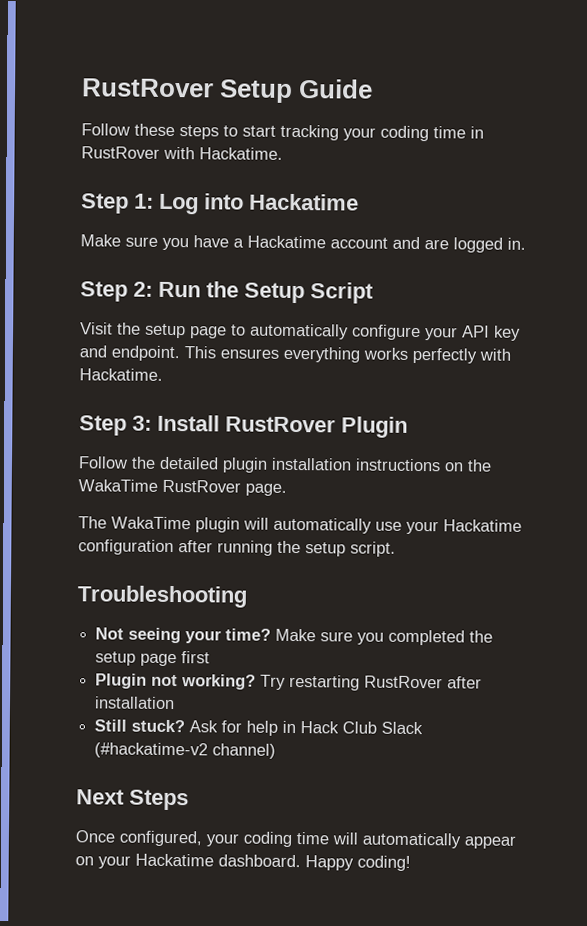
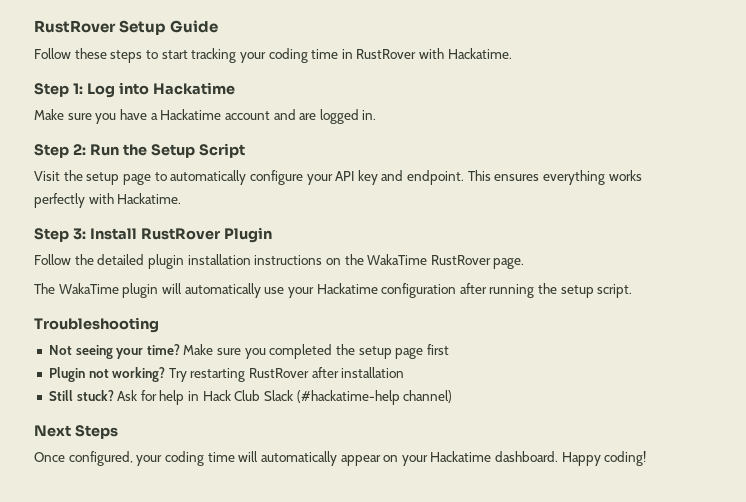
[94,742,209,759] (#hackatime-v2 -> [296,390,400,405] (#hackatime-help

